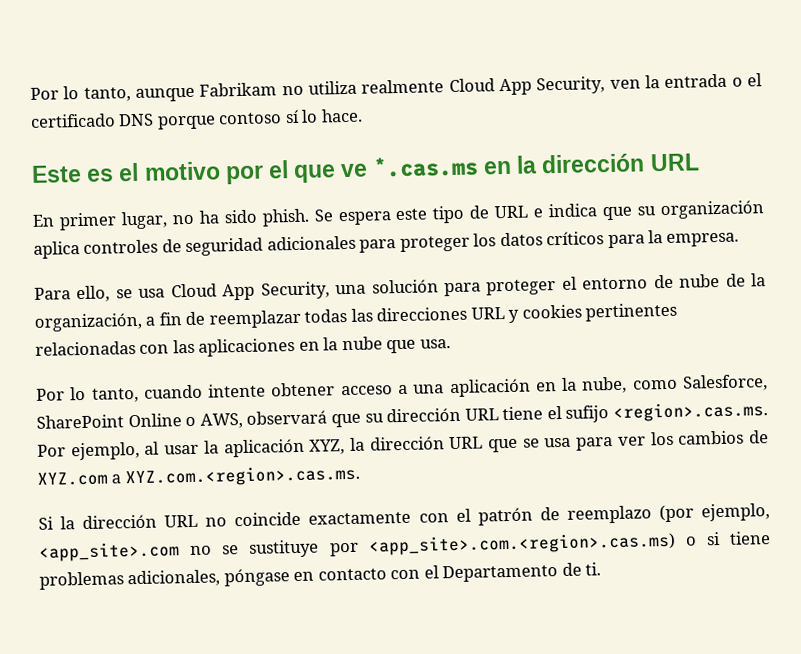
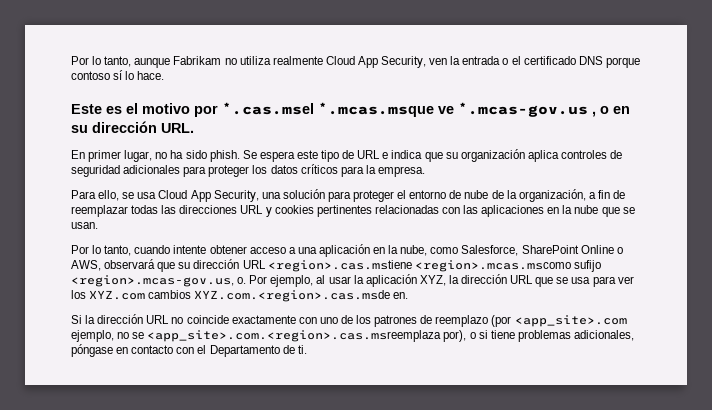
[268,153,700,183] el que ve *.cas.ms en la dirección URL -> [222,102,630,117] [71,121,194,133] *.cas.msel *.mcas.msque ve *.mcas-gov.us , o en su dirección URL.
[419,339,451,349] usa. -> [622,207,635,214] [71,222,98,229] se usan.
[502,401,768,423] tiene el sufijo <region>.cas.ms. -> [267,260,601,272] [71,275,247,287] <region>.cas.mstiene <region>.mcas.mscomo sufijo <region>.mcas-gov.us, o.
[678,430,770,445] [37,464,360,488] cambios de XYZ.com a XYZ.com.<region>.cas.ms. -> [89,290,409,302] XYZ.com cambios XYZ.com.<region>.cas.msde en.
[455,503,771,526] [39,531,676,562] el patrón de reemplazo (por ejemplo, <app_site>.com no se sustituye por <app_site>.com.<region>.cas.ms) -> [319,315,627,327] [71,330,467,342] uno de los patrones de reemplazo (por <app_site>.com ejemplo, no se <app_site>.com.<region>.cas.msreemplaza por),

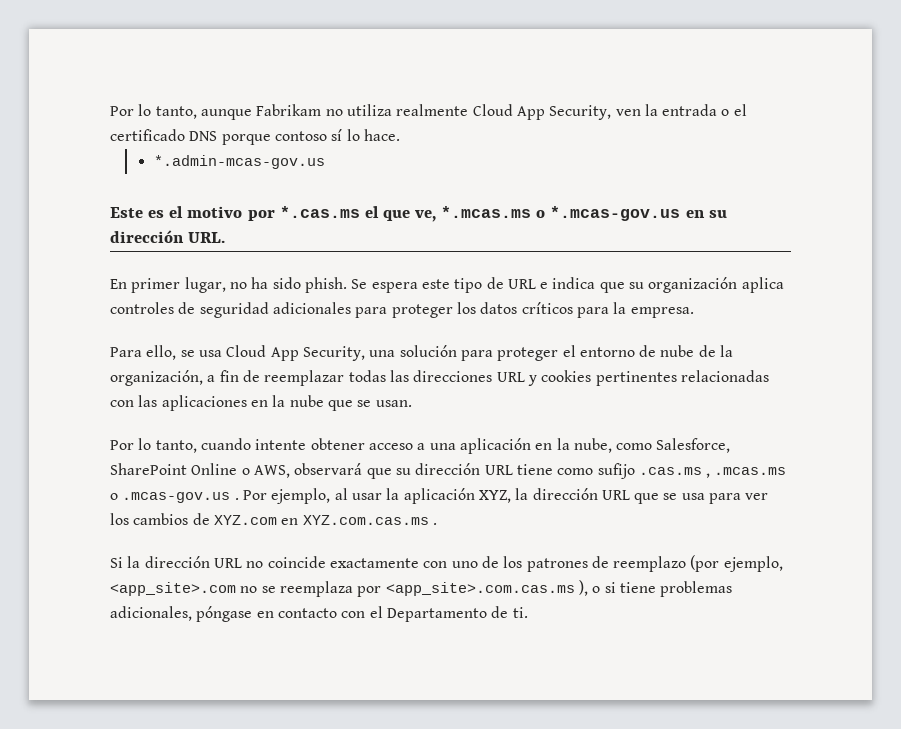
(165, 75) none -> [153,155,325,169] // *.admin-mcas-gov.us
[222,102,609,117] *.cas.msel *.mcas.msque ve *.mcas-gov.us , o -> [279,206,681,222] *.cas.ms el que ve, *.mcas.ms o *.mcas-gov.us
[267,260,601,272] [71,275,247,287] <region>.cas.mstiene <region>.mcas.mscomo sufijo <region>.mcas-gov.us, o. -> [516,463,787,479] [110,492,239,503] tiene como sufijo .cas.ms , .mcas.ms o .mcas-gov.us .
[89,290,409,302] XYZ.com cambios XYZ.com.<region>.cas.msde en. -> [133,513,437,525] cambios de XYZ.com en XYZ.com.cas.ms .
[514,315,627,327] [71,330,467,342] <app_site>.com ejemplo, no se <app_site>.com.<region>.cas.msreemplaza por), -> [723,556,783,572] [110,580,588,597] ejemplo, <app_site>.com no se reemplaza por <app_site>.com.cas.ms ),

